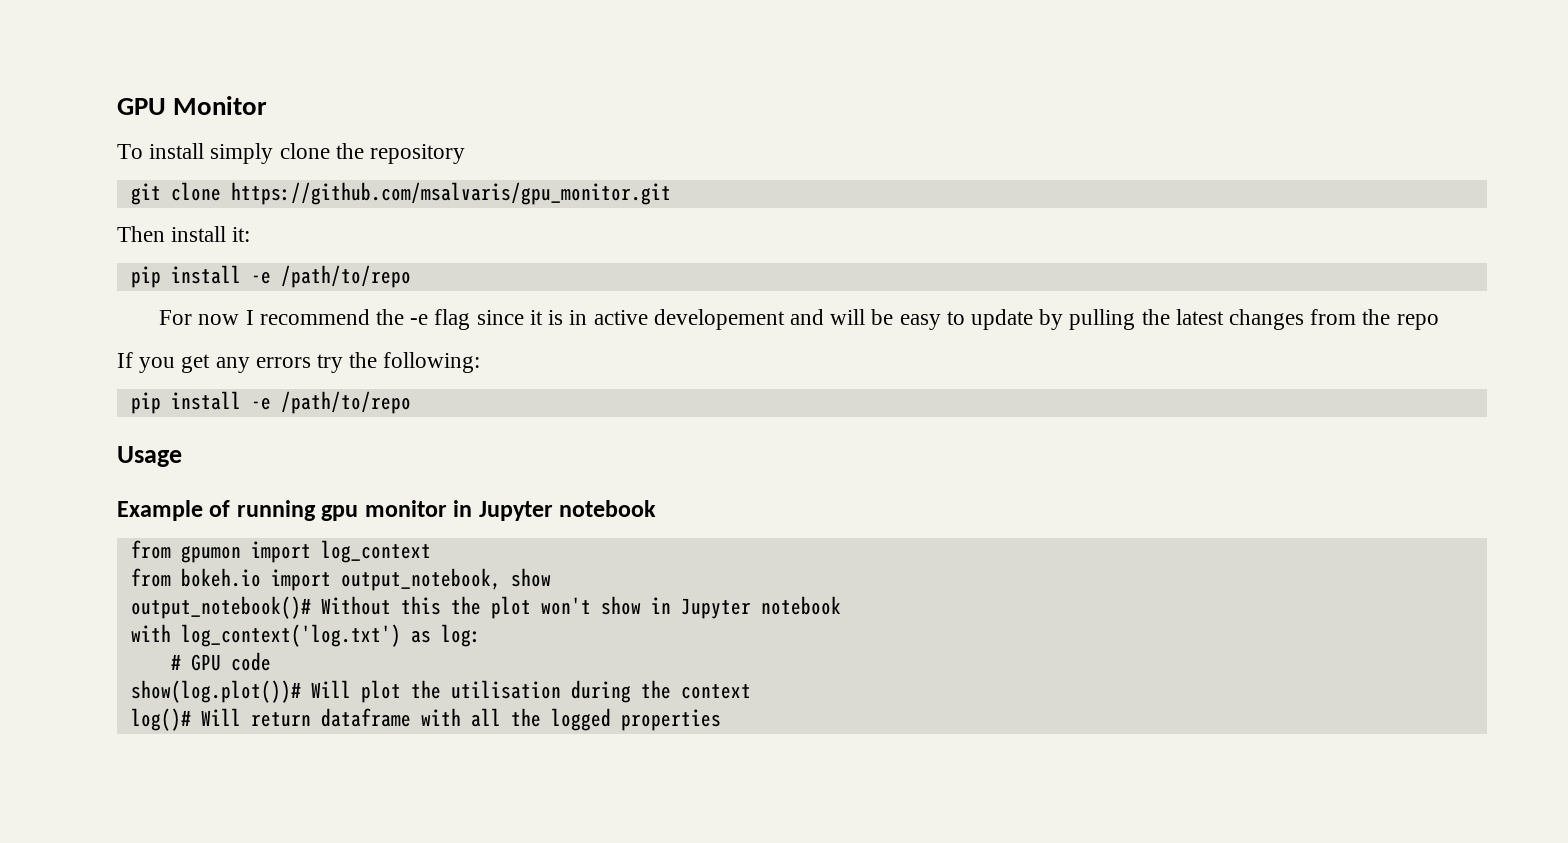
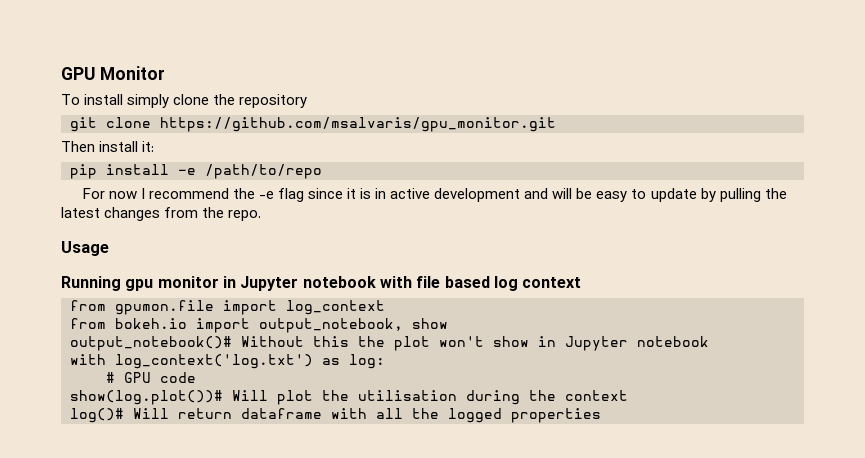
[653,309,785,330] developement -> [434,188,521,202] development
[1396,314,1439,330] [117,352,481,373] [130,391,411,414] [117,446,182,467] [117,500,316,521] repo // If you get any errors try the following: // pip install -e /path/to/repo // Usage // Example of running -> [228,210,262,221] [61,241,109,256] [61,276,121,291] repo. // Usage // Running
[130,540,241,563] // from gpumon -> [379,276,582,291] [70,300,214,315] with file based log context // from gpumon.file

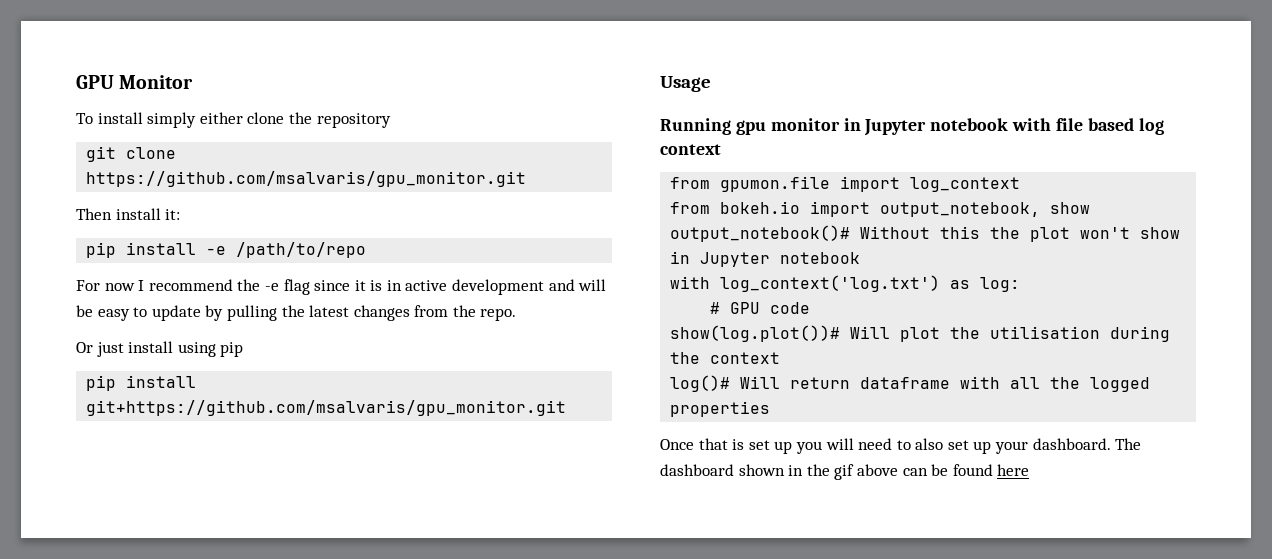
(170, 101) none -> [199,112,243,124] either
(262, 215) none -> [76,341,244,357] [86,375,197,391] [86,400,567,416] // Or just install using pip // pip install git+https://github.com/msalvaris/gpu_monitor.git
(601, 415) none -> [660,438,1142,454] [660,464,1030,480] // Once that is set up you will need to also set up your dashboard. The dashboard shown in the gif above can be found here

